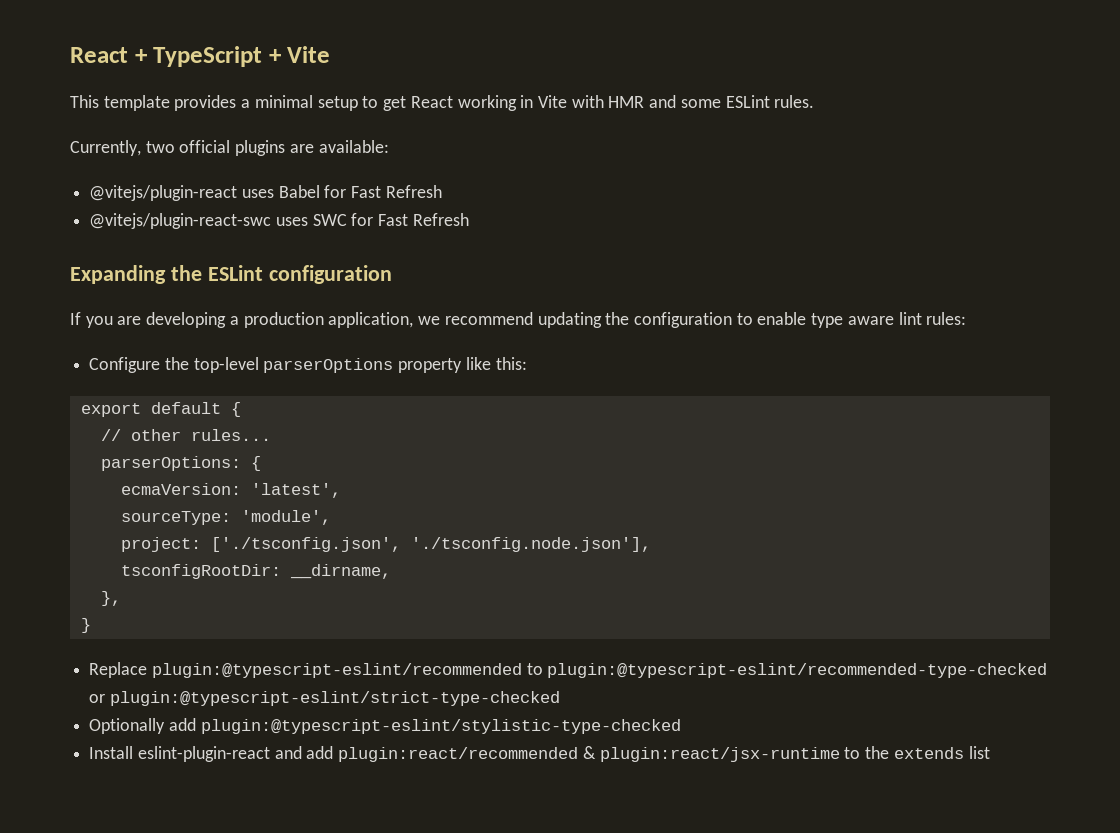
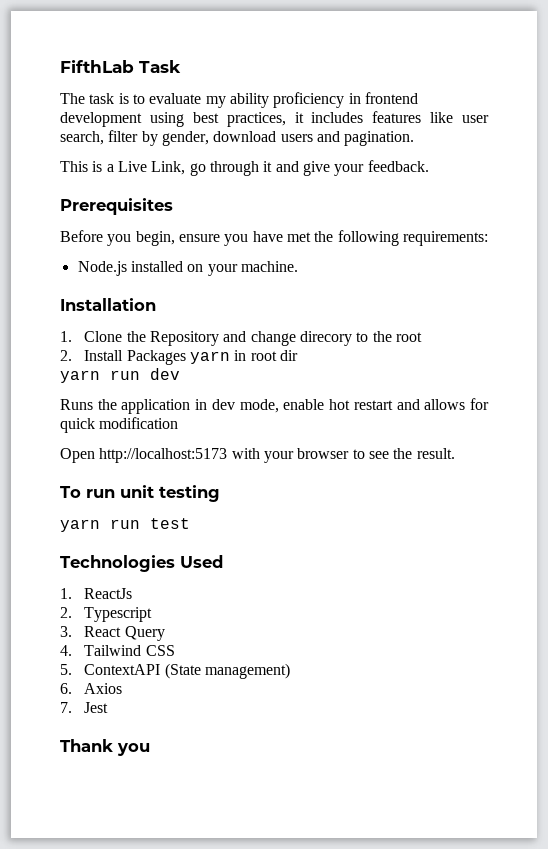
[70,46,331,67] [70,95,815,111] [70,140,389,156] [89,185,442,201] [89,213,469,229] [70,265,392,284] [70,312,967,328] [89,357,527,373] [80,402,241,417] [100,429,271,441] [100,456,261,471] [120,483,341,498] [120,510,331,525] [120,537,651,552] [120,564,391,579] [100,591,121,606] [80,618,91,633] [89,662,1048,678] [89,691,560,706] [89,718,681,734] [89,746,990,762] React + TypeScript + Vite // This template provides a minimal setup to get React working in Vite with HMR and some ESLint rules. // Currently, two official plugins are available: // @vitejs/plugin-react uses Babel for Fast Refresh // @vitejs/plugin-react-swc uses SWC for Fast Refresh // Expanding the ESLint configuration // If you are developing a production application, we recommend updating the configuration to enable type aware lint rules: // Configure the top-level parserOptions property like this: // export default { // // other rules... // parserOptions: { // ecmaVersion: 'latest', // sourceType: 'module', // project: ['./tsconfig.json', './tsconfig.node.json'], // tsconfigRootDir: __dirname, // }, // } // Replace plugin:@typescript-eslint/recommended to plugin:@typescript-eslint/recommended-type-checked or plugin:@typescript-eslint/strict-type-checked // Optionally add plugin:@typescript-eslint/stylistic-type-checked // Install eslint-plugin-react and add plugin:react/recommended & plugin:react/jsx-runtime to the extends list -> [60,60,181,73] [60,92,418,108] [60,111,489,127] [60,130,415,146] [60,160,429,176] [60,198,173,215] [60,230,488,246] [77,261,298,276] [60,298,156,311] [60,331,422,346] [60,350,298,365] [60,368,180,383] [60,398,490,414] [60,417,179,433] [60,448,455,463] [60,485,220,502] [60,518,190,532] [60,555,223,572] [60,588,133,599] [60,607,153,622] [60,626,165,641] [60,645,175,656] [60,663,290,679] [60,683,123,694] [60,702,109,713] [60,739,150,756] FifthLab Task // The task is to evaluate my ability proficiency in frontend development using best practices, it includes features like user search, filter by gender, download users and pagination. // This is a Live Link, go through it and give your feedback. // Prerequisites // Before you begin, ensure you have met the following requirements: // Node.js installed on your machine. // Installation // 1. Clone the Repository and change direcory to the root // 2. Install Packages yarn in root dir // yarn run dev // Runs the application in dev mode, enable hot restart and allows for quick modification // Open http://localhost:5173 with your browser to see the result. // To run unit testing // yarn run test // Technologies Used // 1. ReactJs // 2. Typescript // 3. React Query // 4. Tailwind CSS // 5. ContextAPI (State management) // 6. Axios // 7. Jest // Thank you

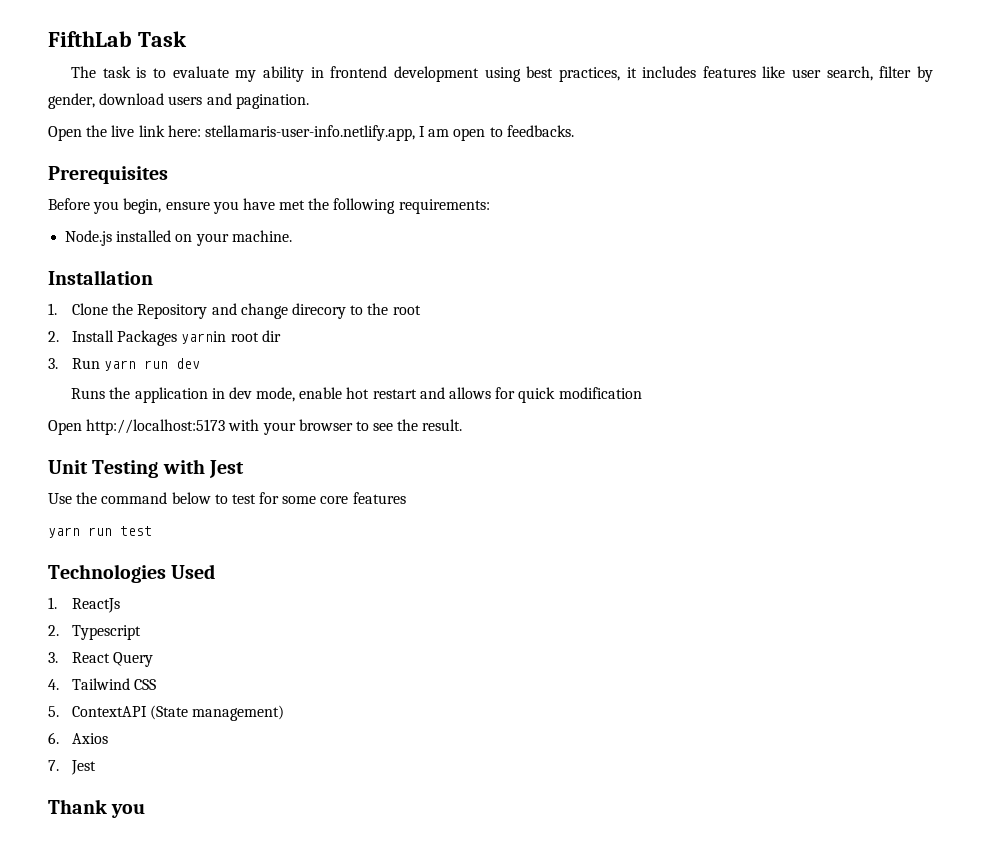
[273,92,345,108] proficiency -> (305, 74) none
[60,160,429,176] This is a Live Link, go through it and give your feedback. -> [48,125,574,141] Open the live link here: stellamaris-user-info.netlify.app, I am open to feedbacks.
[189,350,247,364] yarn in -> [181,331,227,344] yarnin
(298, 355) none -> [48,358,101,369] 3. Run
[60,485,220,502] To run unit testing -> [48,459,244,478] [48,492,406,504] Unit Testing with Jest // Use the command below to test for some core features

